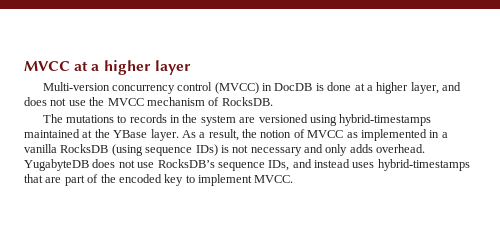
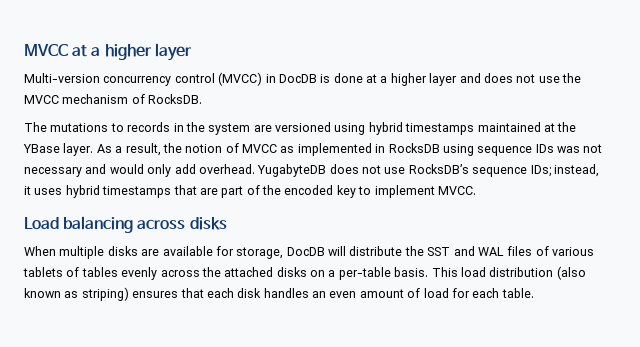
[410,82,439,94] layer, -> [429,73,458,86] layer
[339,114,432,126] hybrid-timestamps -> [368,122,475,135] hybrid timestamps
[441,132,448,138] [24,144,373,156] a vanilla RocksDB (using sequence IDs) is not necessary and only adds -> [388,143,603,156] [24,164,196,177] RocksDB using sequence IDs was not necessary and would only add
[268,159,470,171] IDs, and instead uses hybrid-timestamps -> [530,164,599,177] [24,185,172,198] IDs; instead, it uses hybrid timestamps
(294, 179) none -> [24,216,227,233] [24,246,594,259] [23,266,586,280] [24,287,534,301] // Load balancing across disks // When multiple disks are available for storage, DocDB will distribute the SST and WAL files of various tablets of tables evenly across the attached disks on a per-table basis. This load distribution (also known as striping) ensures that each disk handles an even amount of load for each table.

